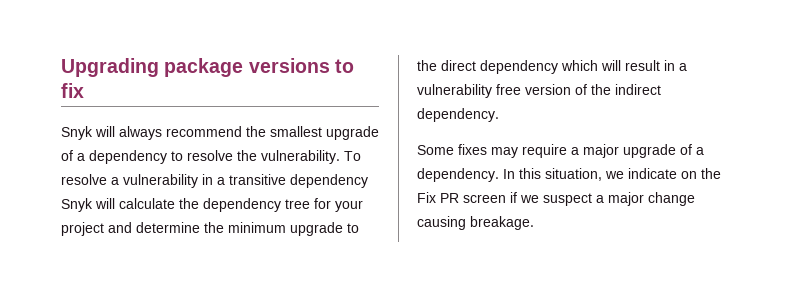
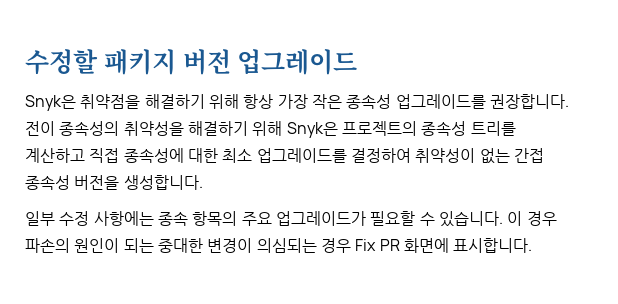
[61,58,354,77] [61,83,84,98] [61,126,379,140] [61,150,361,164] [61,174,368,188] [61,198,363,212] [61,222,359,236] [417,60,687,74] [417,84,661,98] [417,108,499,122] [417,144,704,158] [417,168,721,182] [417,192,695,206] [417,216,534,230] Upgrading package versions to fix // Snyk will always recommend the smallest upgrade of a dependency to resolve the vulnerability. To resolve a vulnerability in a transitive dependency Snyk will calculate the dependency tree for your project and determine the minimum upgrade to the direct dependency which will result in a vulnerability free version of the indirect dependency. // Some fixes may require a major upgrade of a dependency. In this situation, we indicate on the Fix PR screen if we suspect a major change causing breakage. -> [25,49,358,75] [25,94,569,111] [25,121,516,138] [25,148,544,164] [25,175,203,190] [25,211,557,227] [25,238,533,253] 수정할 패키지 버전 업그레이드 // Snyk은 취약점을 해결하기 위해 항상 가장 작은 종속성 업그레이드를 권장합니다. 전이 종속성의 취약성을 해결하기 위해 Snyk은 프로젝트의 종속성 트리를 계산하고 직접 종속성에 대한 최소 업그레이드를 결정하여 취약성이 없는 간접 종속성 버전을 생성합니다. // 일부 수정 사항에는 종속 항목의 주요 업그레이드가 필요할 수 있습니다. 이 경우 파손의 원인이 되는 중대한 변경이 의심되는 경우 Fix PR 화면에 표시합니다.

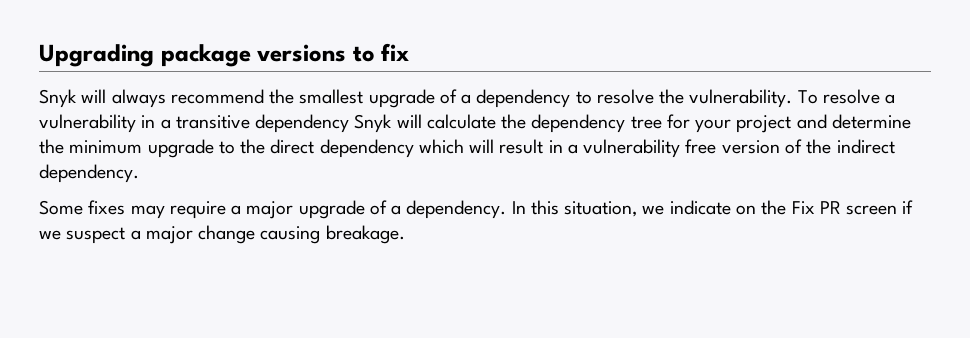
[25,49,358,75] [25,94,569,111] [25,121,516,138] [25,148,544,164] [25,175,203,190] [25,211,557,227] [25,238,533,253] 수정할 패키지 버전 업그레이드 // Snyk은 취약점을 해결하기 위해 항상 가장 작은 종속성 업그레이드를 권장합니다. 전이 종속성의 취약성을 해결하기 위해 Snyk은 프로젝트의 종속성 트리를 계산하고 직접 종속성에 대한 최소 업그레이드를 결정하여 취약성이 없는 간접 종속성 버전을 생성합니다. // 일부 수정 사항에는 종속 항목의 주요 업그레이드가 필요할 수 있습니다. 이 경우 파손의 원인이 되는 중대한 변경이 의심되는 경우 Fix PR 화면에 표시합니다. -> [39,43,410,67] [39,89,896,108] [39,114,911,133] [39,139,895,158] [39,164,139,183] [39,200,914,219] [39,225,405,244] Upgrading package versions to fix // Snyk will always recommend the smallest upgrade of a dependency to resolve the vulnerability. To resolve a vulnerability in a transitive dependency Snyk will calculate the dependency tree for your project and determine the minimum upgrade to the direct dependency which will result in a vulnerability free version of the indirect dependency. // Some fixes may require a major upgrade of a dependency. In this situation, we indicate on the Fix PR screen if we suspect a major change causing breakage.

